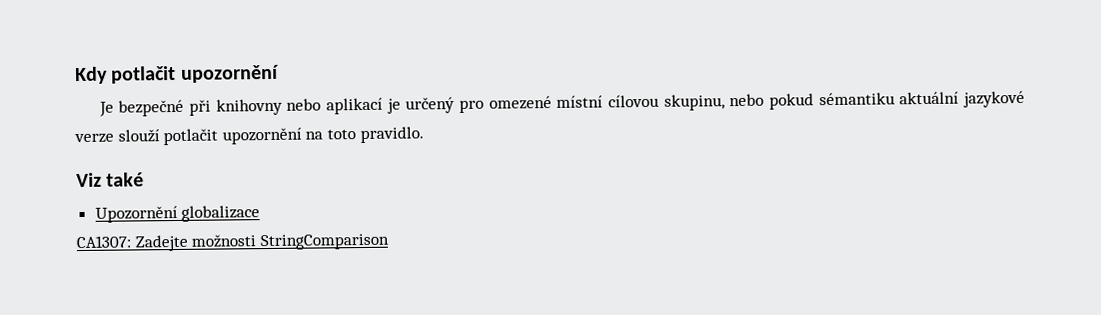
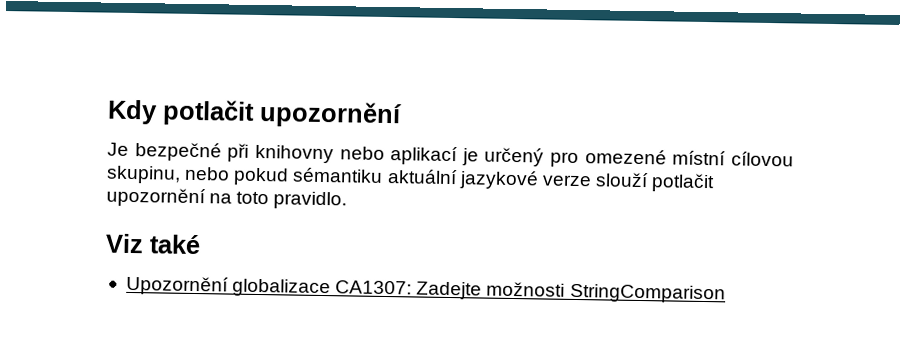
(261, 213) // -> (332, 288) none

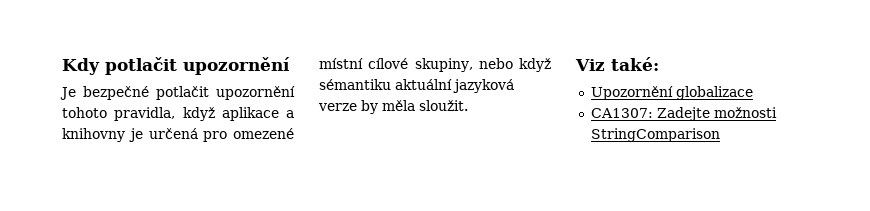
[227,143,794,168] [106,165,716,193] [106,187,348,210] při knihovny nebo aplikací je určený pro omezené místní cílovou skupinu, nebo pokud sémantiku aktuální jazykové verze slouží potlačit upozornění na toto pravidlo. -> [156,86,295,100] [62,107,294,121] [62,128,294,142] [319,58,551,72] [319,79,514,93] [318,100,468,114] potlačit upozornění tohoto pravidla, když aplikace a knihovny je určená pro omezené místní cílové skupiny, nebo když sémantiku aktuální jazyková verze by měla sloužit.
[149,234,201,255] také -> [611,57,659,71] také:
(332, 288) none -> (753, 93) //

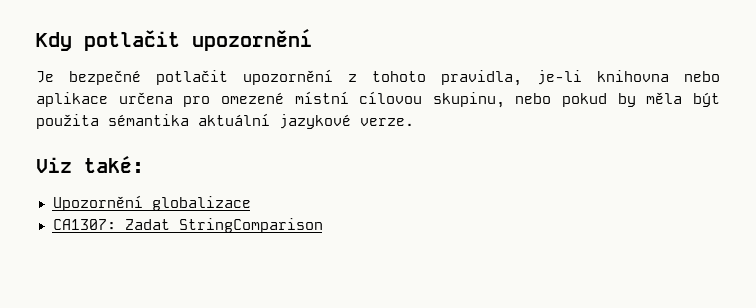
(295, 93) none -> [348,74,357,82] z
[182,107,294,121] [62,128,294,142] [319,58,551,72] [319,79,514,93] [318,100,468,114] když aplikace a knihovny je určená pro omezené místní cílové skupiny, nebo když sémantiku aktuální jazyková verze by měla sloužit. -> [537,70,720,85] [36,91,720,108] [36,113,414,129] je-li knihovna nebo aplikace určena pro omezené místní cílovou skupinu, nebo pokud by měla být použita sémantika aktuální jazykové verze.
[656,107,777,121] Zadejte možnosti -> [124,219,170,230] Zadat

